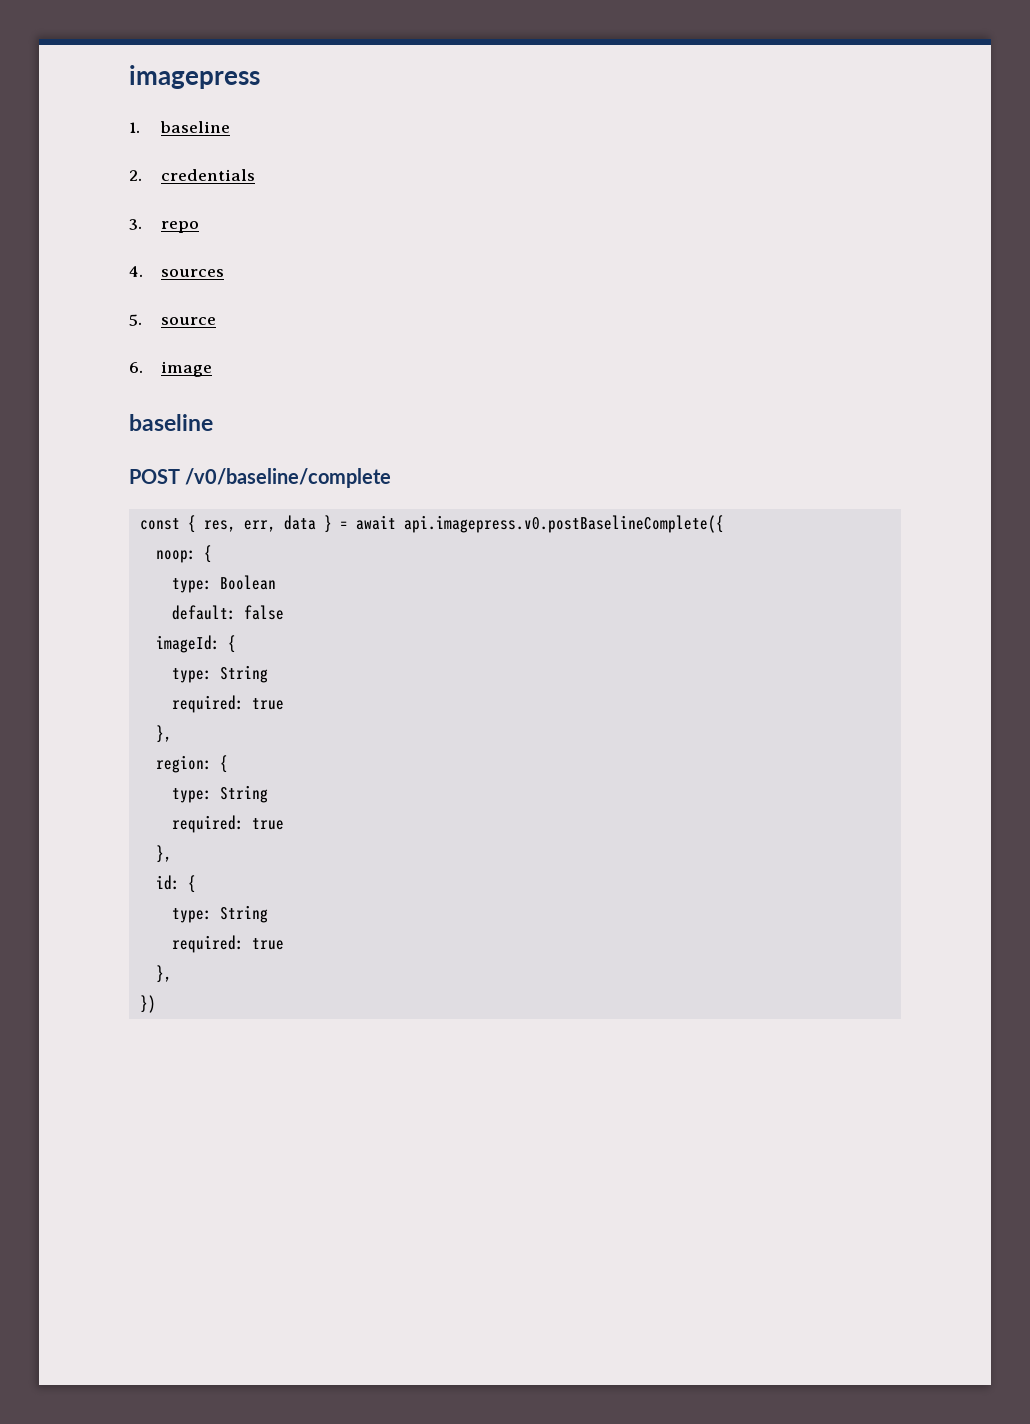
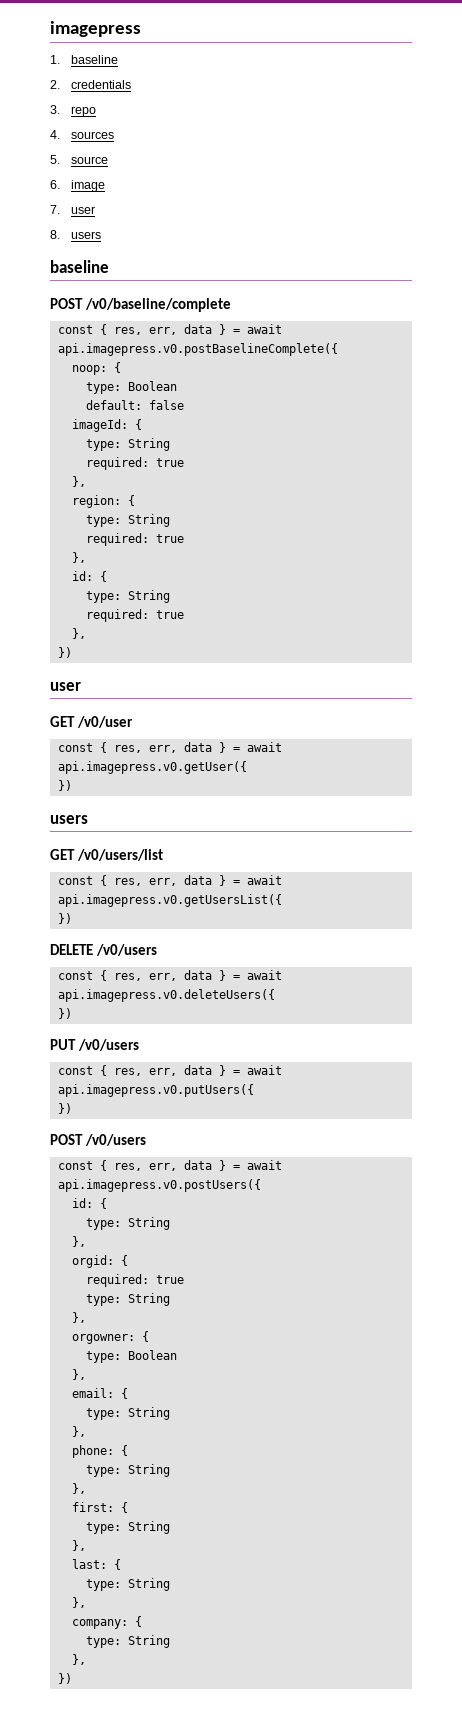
(213, 369) none -> [50,205,95,214] [50,230,101,239] // 7. user // 8. users
(156, 1004) none -> [50,682,81,691] [50,716,134,728] [57,742,282,753] [57,761,247,774] [57,780,72,791] [50,815,88,824] [50,849,164,861] [57,875,282,886] [57,894,282,907] [57,913,72,924] [50,944,158,956] [57,970,282,981] [57,989,275,1002] [57,1008,72,1019] [50,1039,140,1051] [57,1065,282,1076] [57,1084,254,1097] [57,1103,72,1114] [50,1134,147,1146] [57,1160,282,1171] [57,1179,261,1192] [71,1198,107,1209] [85,1217,170,1230] [71,1236,86,1247] [71,1255,128,1268] [85,1274,184,1287] [85,1293,170,1306] [71,1312,86,1323] [71,1331,149,1344] [85,1350,177,1363] [71,1369,86,1380] [71,1388,128,1399] [85,1407,170,1420] [71,1426,86,1437] [71,1445,128,1458] [85,1464,170,1477] [71,1483,86,1494] [71,1502,128,1513] [85,1521,170,1534] [71,1540,86,1551] [71,1559,121,1570] [85,1578,170,1591] [71,1597,86,1608] [71,1616,142,1629] [85,1635,170,1648] [71,1654,86,1665] [57,1673,72,1684] // user // GET /v0/user // const { res, err, data } = await api.imagepress.v0.getUser({ // }) // users // GET /v0/users/list // const { res, err, data } = await api.imagepress.v0.getUsersList({ // }) // DELETE /v0/users // const { res, err, data } = await api.imagepress.v0.deleteUsers({ // }) // PUT /v0/users // const { res, err, data } = await api.imagepress.v0.putUsers({ // }) // POST /v0/users // const { res, err, data } = await api.imagepress.v0.postUsers({ // id: { // type: String // }, // orgid: { // required: true // type: String // }, // orgowner: { // type: Boolean // }, // email: { // type: String // }, // phone: { // type: String // }, // first: { // type: String // }, // last: { // type: String // }, // company: { // type: String // }, // })

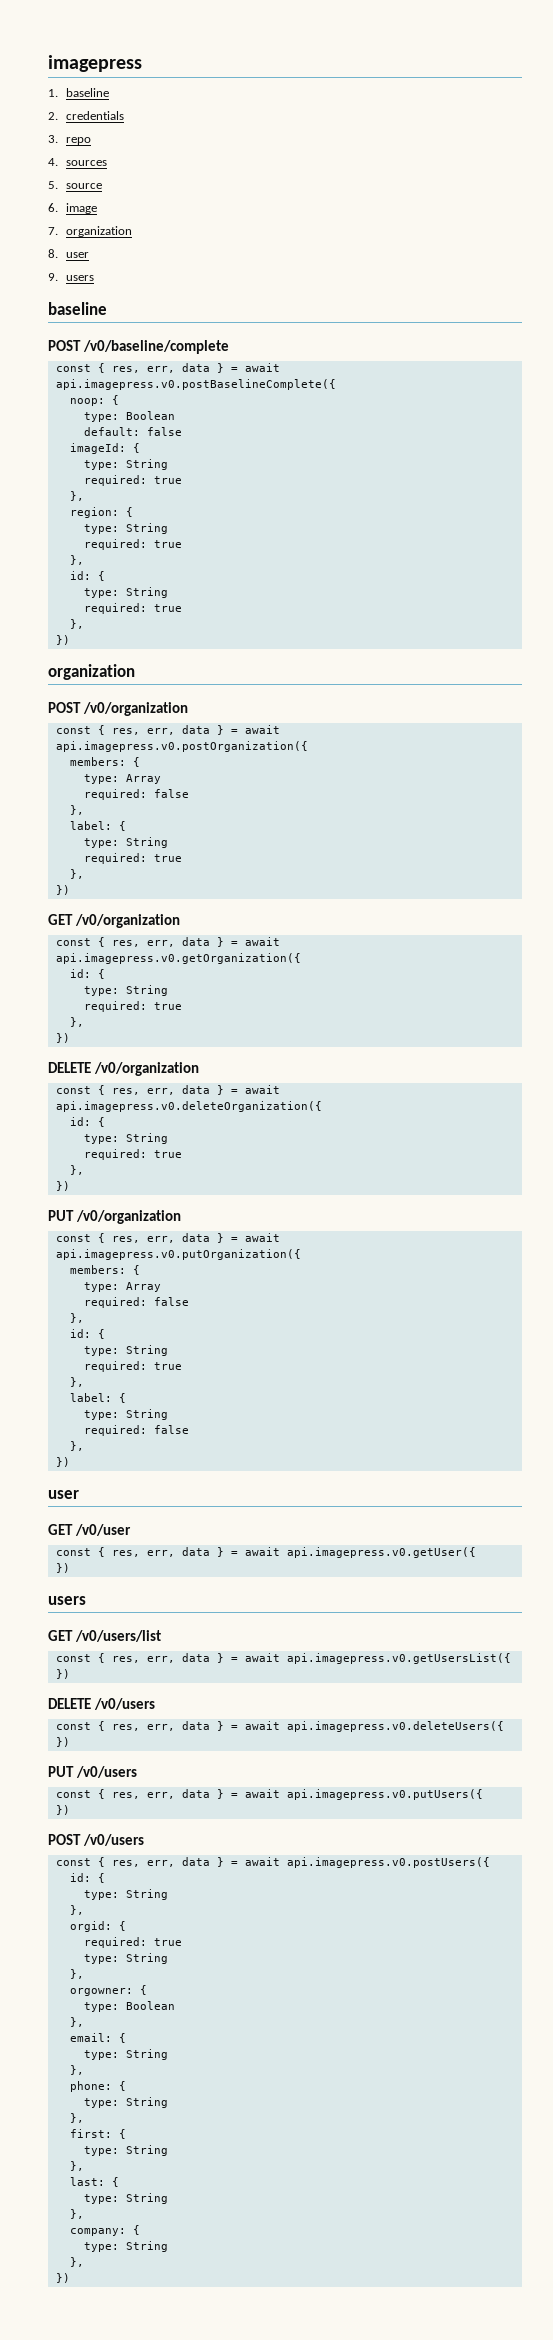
[70,206,95,214] [50,230,60,239] user // 8. -> [66,226,133,237] [48,249,90,258] [48,273,58,281] organization // 8. user // 9.
(72, 652) none -> [48,664,135,680] [48,702,188,716] [55,725,280,735] [55,741,308,752] [69,757,140,767] [83,774,161,784] [83,789,189,800] [69,805,84,815] [69,821,126,831] [83,837,168,848] [83,853,182,864] [69,869,84,879] [55,885,70,895] [48,914,180,928] [55,937,280,947] [55,953,301,964] [69,969,105,979] [83,985,168,996] [83,1001,182,1012] [69,1017,84,1027] [55,1033,70,1043] [48,1062,199,1076] [55,1085,280,1095] [55,1101,322,1112] [69,1117,105,1127] [83,1133,168,1144] [83,1149,182,1160] [69,1165,84,1175] [55,1181,70,1191] [48,1210,181,1224] [55,1233,280,1243] [55,1249,301,1260] [69,1265,140,1275] [83,1282,161,1292] [83,1297,189,1308] [69,1313,84,1323] [69,1329,105,1339] [83,1345,168,1356] [83,1361,182,1372] [69,1377,84,1387] [69,1393,126,1403] [83,1409,168,1420] [83,1425,189,1436] [69,1441,84,1451] [55,1457,70,1467] // organization // POST /v0/organization // const { res, err, data } = await api.imagepress.v0.postOrganization({ // members: { // type: Array // required: false // }, // label: { // type: String // required: true // }, // }) // GET /v0/organization // const { res, err, data } = await api.imagepress.v0.getOrganization({ // id: { // type: String // required: true // }, // }) // DELETE /v0/organization // const { res, err, data } = await api.imagepress.v0.deleteOrganization({ // id: { // type: String // required: true // }, // }) // PUT /v0/organization // const { res, err, data } = await api.imagepress.v0.putOrganization({ // members: { // type: Array // required: false // }, // id: { // type: String // required: true // }, // label: { // type: String // required: false // }, // })

